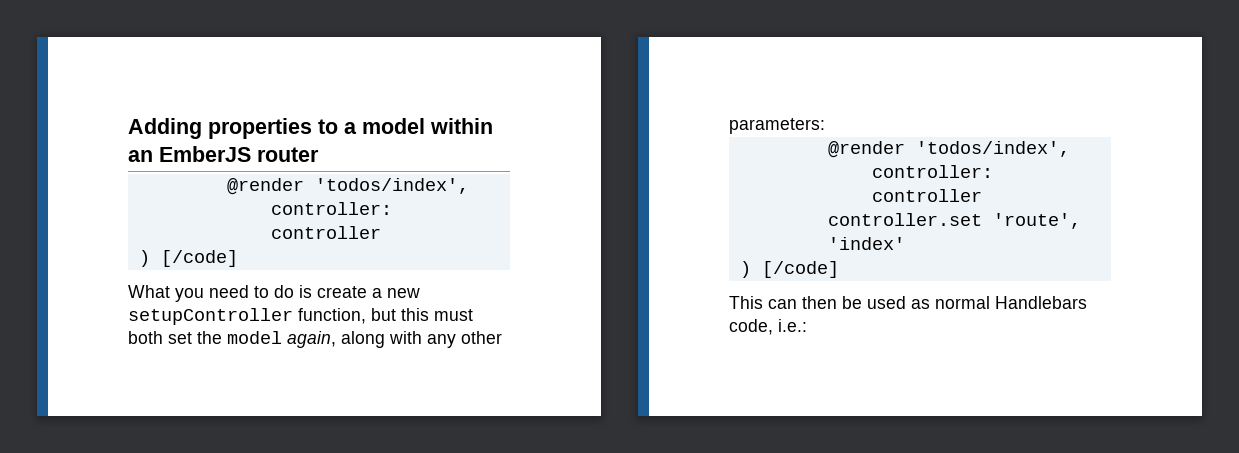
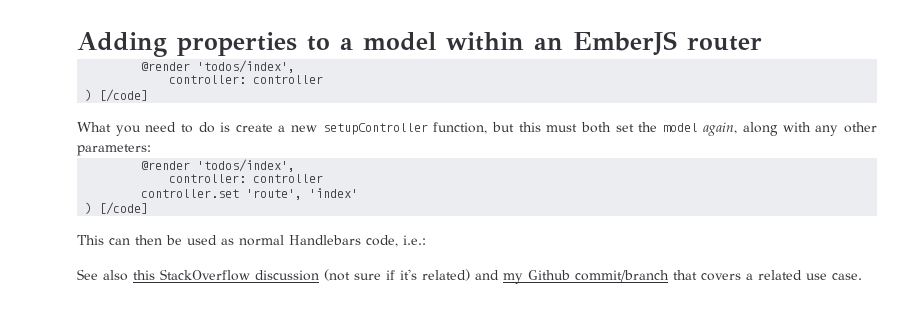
(807, 325) none -> [77,269,862,284] // See also this StackOverflow discussion (not sure if it's related) and my Github commit/branch that covers a related use case.

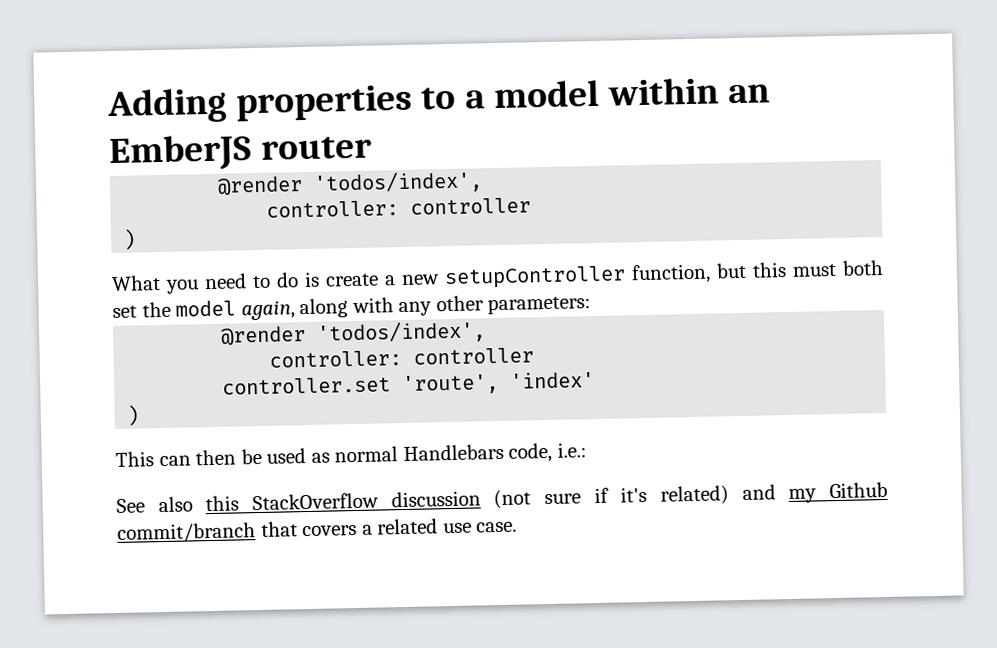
[99,89,149,102] [/code] -> (137, 239) none
[99,202,149,215] [/code] -> (141, 415) none

